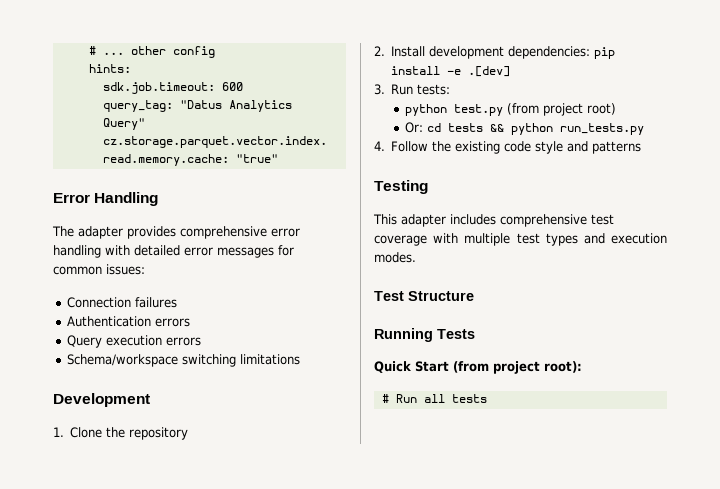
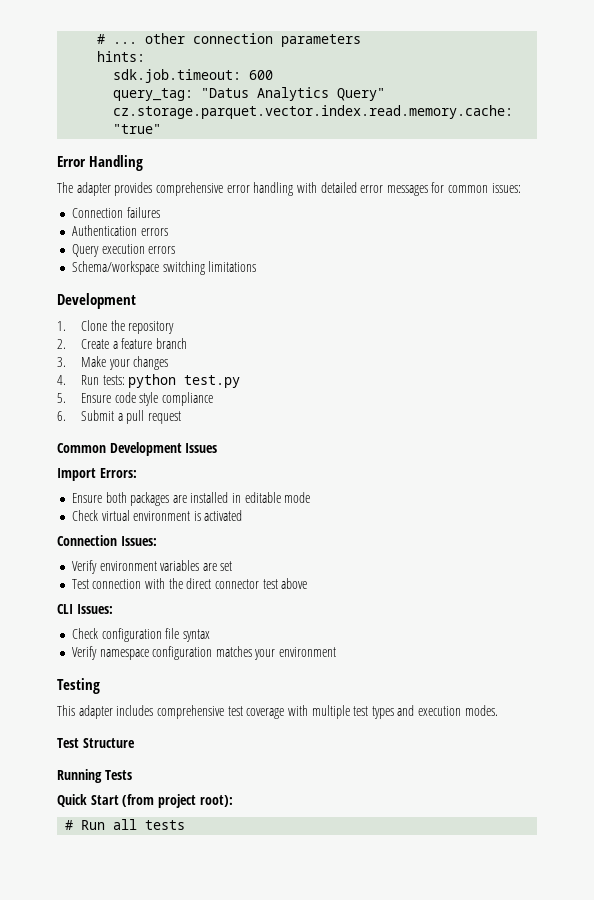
[172,46,215,58] config -> [193,33,362,47] connection parameters
[391,46,616,59] [391,66,511,77] [374,84,385,95] Install development dependencies: pip install -e .[dev] // 3. -> [81,338,188,349] [57,356,169,370] [57,375,66,385] Create a feature branch // 3. Make your changes // 4.
(451, 89) // -> (125, 380) none
[506,103,616,116] [404,122,644,135] [374,141,642,154] (from project root) // Or: cd tests && python run_tests.py // 4. Follow the existing code style and patterns -> [57,392,214,406] [57,410,182,424] [57,442,218,456] [57,468,137,481] [71,492,311,506] [71,510,243,521] [57,535,157,546] [71,560,233,574] [71,578,308,589] [57,604,113,614] [71,628,210,642] [71,646,337,660] // 5. Ensure code style compliance // 6. Submit a pull request // Common Development Issues // Import Errors: // Ensure both packages are installed in editable mode // Check virtual environment is activated // Connection Issues: // Verify environment variables are set // Test connection with the direct connector test above // CLI Issues: // Check configuration file syntax // Verify namespace configuration matches your environment

